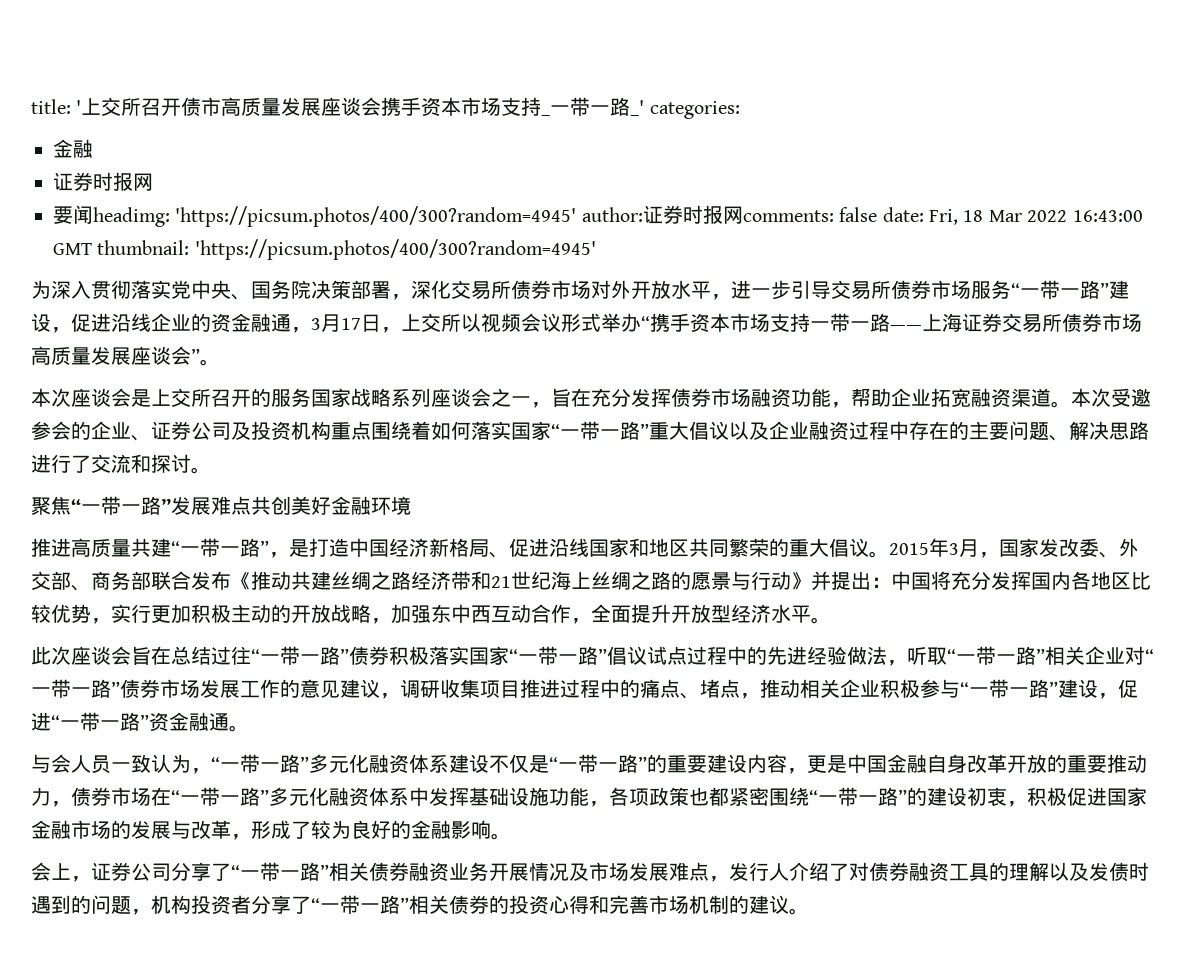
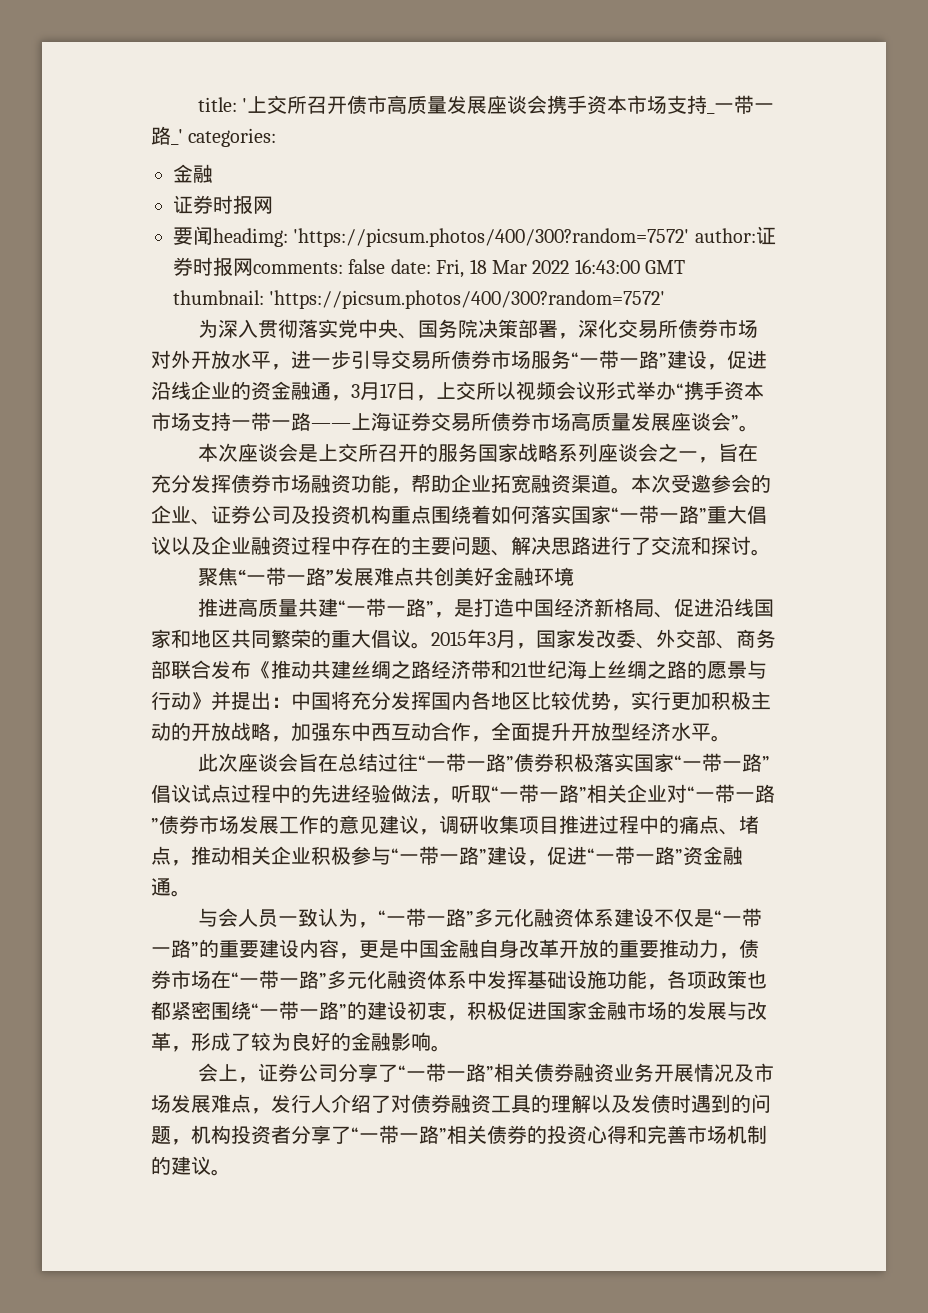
[175,206,577,227] 'https://picsum.photos/400/300?random=4945' -> [293,228,690,247] 'https://picsum.photos/400/300?random=7572'
[194,239,596,260] 'https://picsum.photos/400/300?random=4945' -> [269,290,666,309] 'https://picsum.photos/400/300?random=7572'

